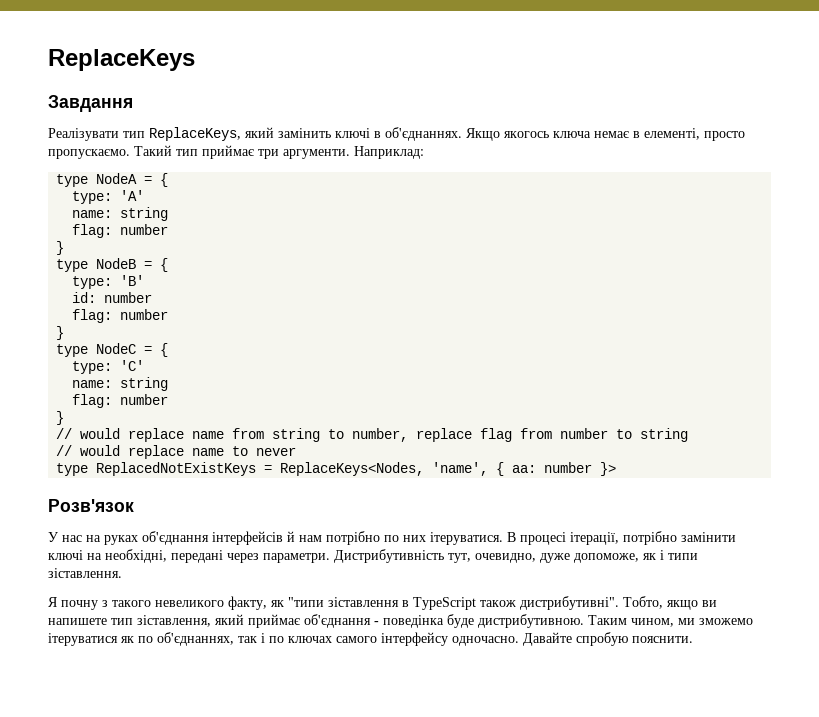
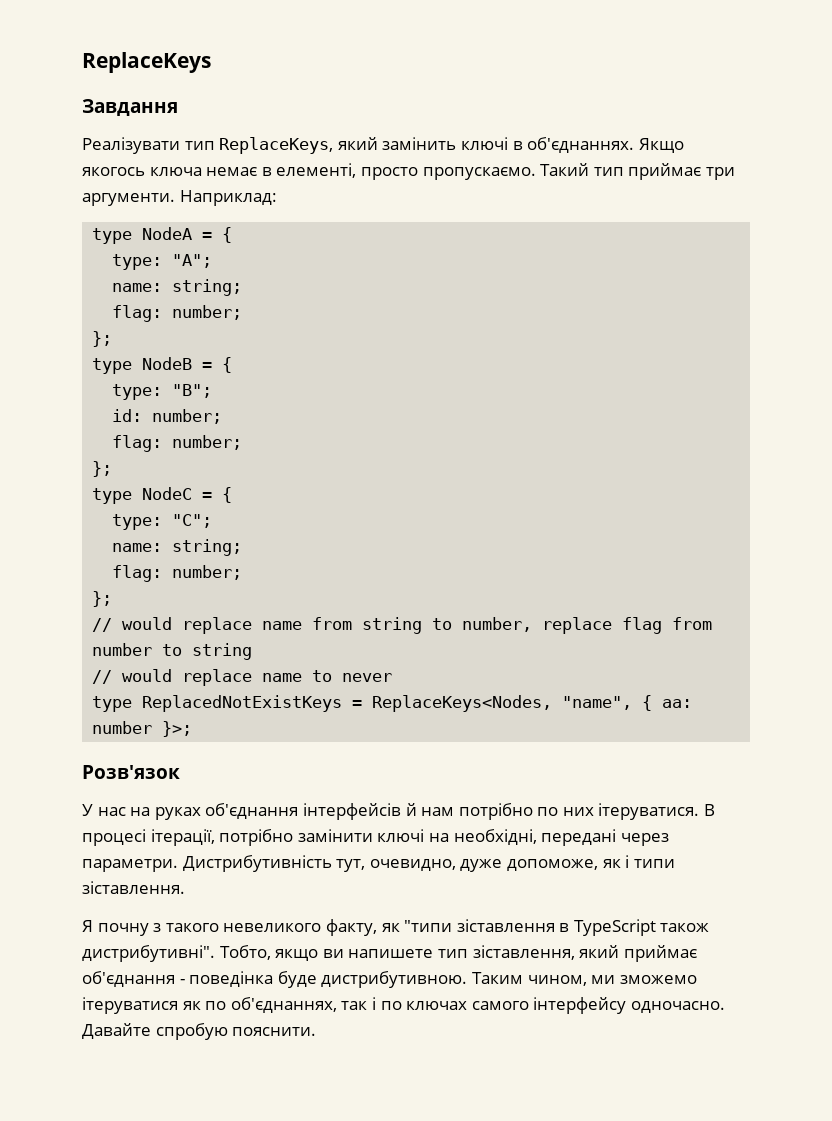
[120,190,145,201] [72,207,169,221] [72,224,169,238] [56,241,65,255] 'A' // name: string // flag: number // } -> [172,254,213,268] [112,279,243,296] [112,305,243,322] [92,331,113,347] "A"; // name: string; // flag: number; // };
[120,275,145,286] 'B' -> [172,384,213,398] "B";
[104,292,153,303] [72,309,169,323] [56,326,65,340] number // flag: number // } -> [152,409,223,424] [112,435,243,452] [92,461,113,477] number; // flag: number; // };
[120,360,145,371] [72,377,169,391] [72,394,169,408] [56,411,65,425] 'C' // name: string // flag: number // } -> [172,514,213,528] [112,539,243,556] [112,565,243,582] [92,591,113,607] "C"; // name: string; // flag: number; // };
[432,462,489,476] 'name', -> [562,696,633,710] "name",
[600,462,617,476] }> -> [162,721,193,737] }>;

